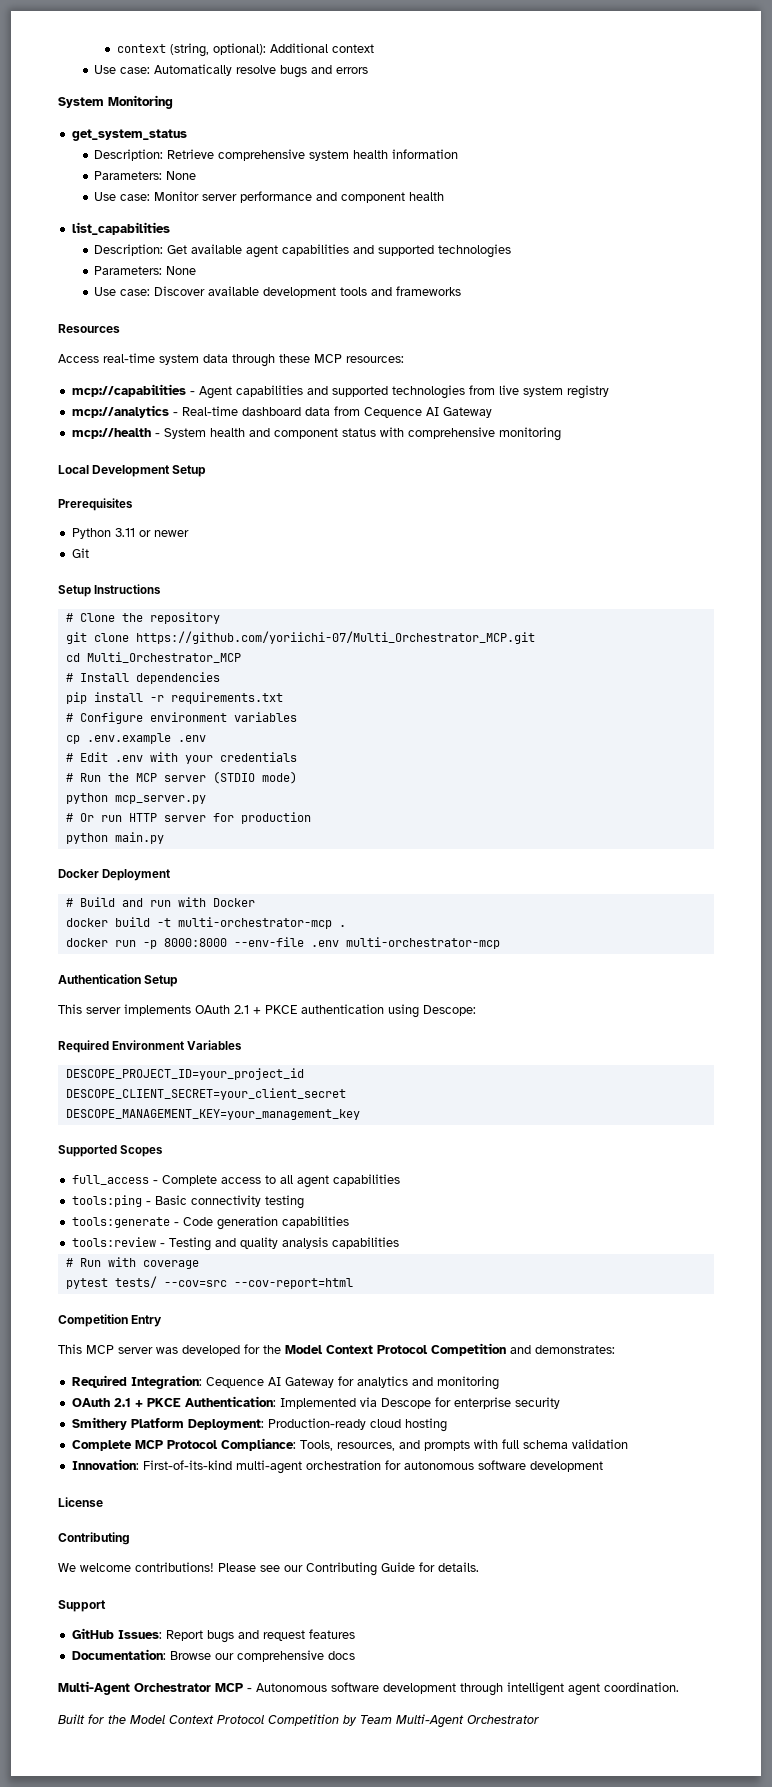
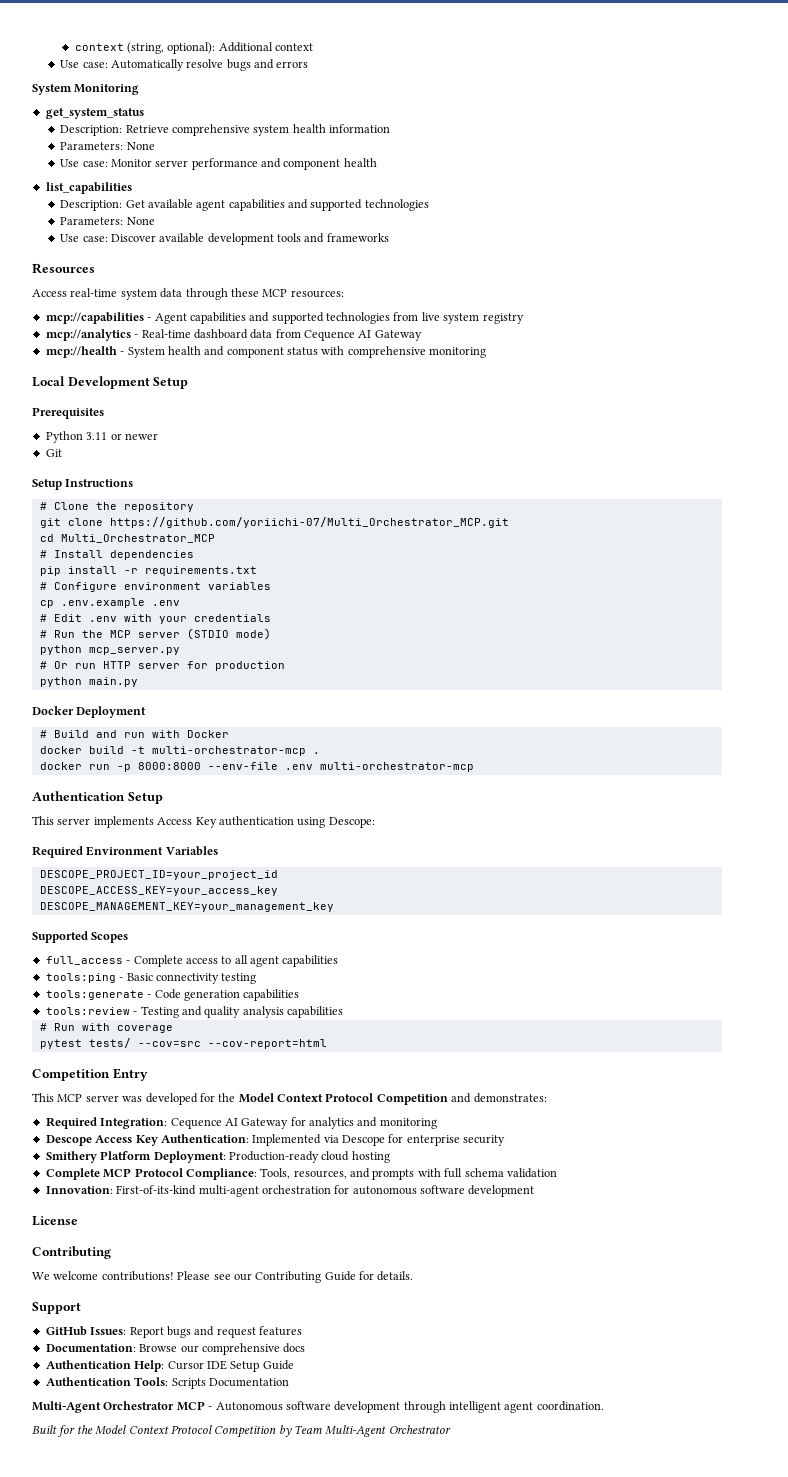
[195,1005,297,1014] OAuth 2.1 + PKCE -> [157,817,217,828] Access Key
[65,1088,346,1100] DESCOPE_CLIENT_SECRET=your_client_secret -> [39,886,278,896] DESCOPE_ACCESS_KEY=your_access_key
[71,1398,181,1407] OAuth 2.1 + PKCE -> [45,1135,158,1146] Descope Access Key
(355, 1655) none -> [45,1360,294,1372] [45,1377,289,1389] // Authentication Help: Cursor IDE Setup Guide // Authentication Tools: Scripts Documentation

